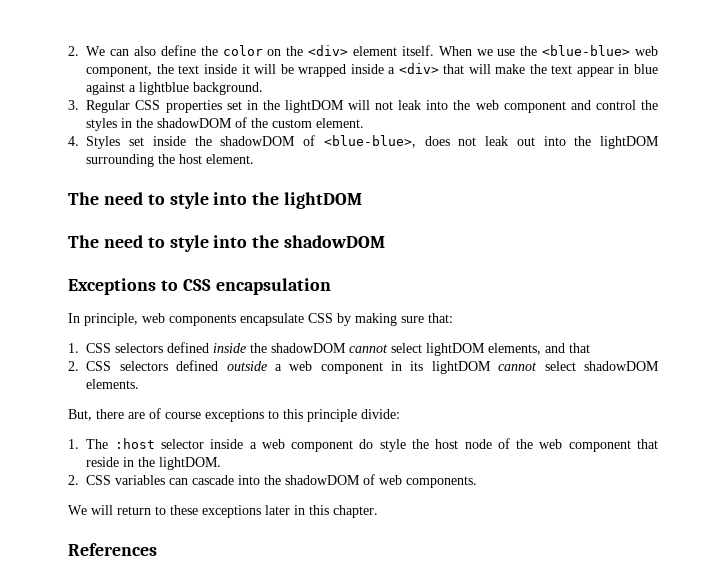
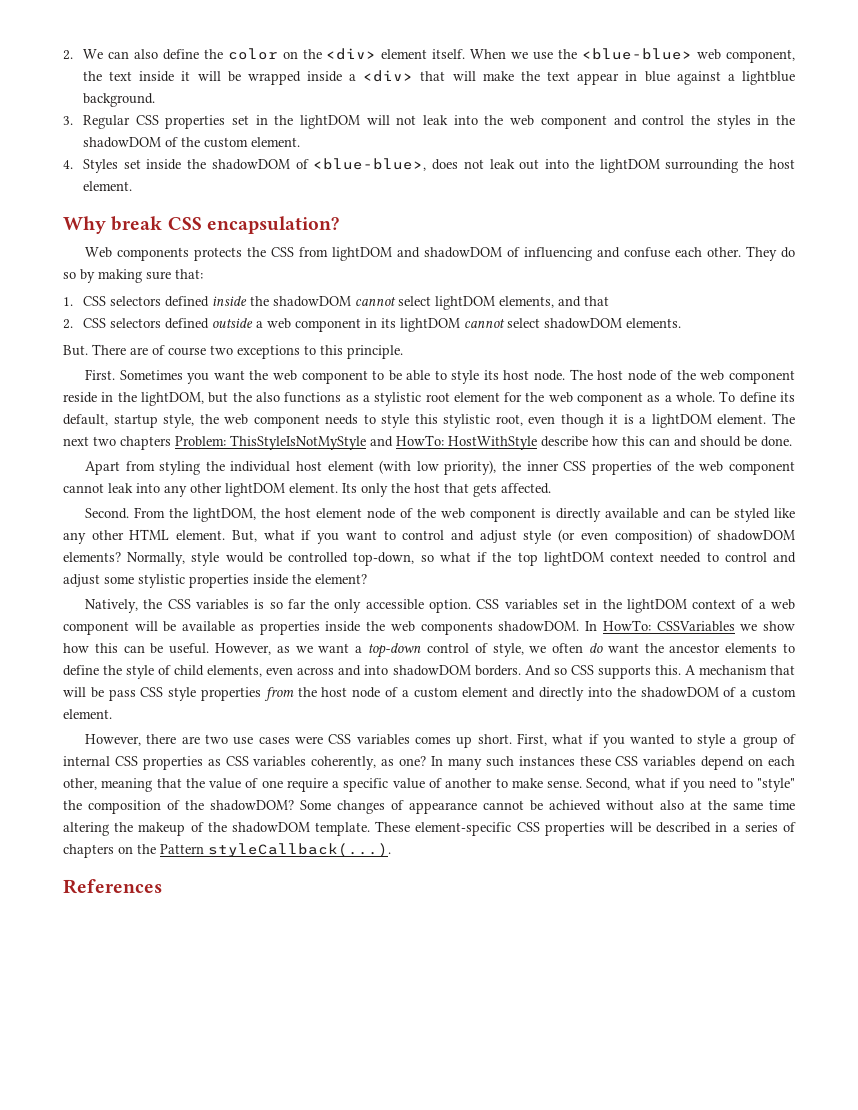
[68,192,363,209] [68,235,386,252] [68,278,331,295] [68,313,333,326] The need to style into the lightDOM // The need to style into the shadowDOM // Exceptions to CSS encapsulation // In principle, web components encapsulate CSS -> [63,216,339,234] [85,246,796,261] [63,272,76,279] Why break CSS encapsulation? // Web components protects the CSS from lightDOM and shadowDOM of influencing and confuse each other. They do so
[68,409,124,421] But, there -> [63,344,126,356] But. There
(201, 415) none -> [210,345,233,355] two
[307,409,400,422] [68,438,429,452] principle divide: // 1. The :host selector inside a web component do style the -> [347,345,403,359] [85,369,593,384] principle. // First. Sometimes you want the web component to be able to style its host node. The
[637,439,659,449] that -> (795, 377) none
[159,457,222,470] [68,474,478,488] [68,505,378,518] lightDOM. // 2. CSS variables can cascade into the shadowDOM of web components. // We will return to these exceptions later in this chapter. -> [140,391,796,406] [63,413,795,428] [63,435,792,450] [85,460,795,475] [63,483,551,497] [85,507,796,522] [63,529,795,544] [63,552,797,566] [63,574,367,588] [85,599,796,613] [63,620,796,635] [63,643,796,658] [63,665,795,679] [63,687,797,701] [63,709,112,719] [85,733,796,748] [63,756,796,770] [63,778,795,792] [63,800,795,814] [63,821,796,836] [63,843,391,858] lightDOM, but the also functions as a stylistic root element for the web component as a whole. To define its default, startup style, the web component needs to style this stylistic root, even though it is a lightDOM element. The next two chapters Problem: ThisStyleIsNotMyStyle and HowTo: HostWithStyle describe how this can and should be done. // Apart from styling the individual host element (with low priority), the inner CSS properties of the web component cannot leak into any other lightDOM element. Its only the host that gets affected. // Second. From the lightDOM, the host element node of the web component is directly available and can be styled like any other HTML element. But, what if you want to control and adjust style (or even composition) of shadowDOM elements? Normally, style would be controlled top-down, so what if the top lightDOM context needed to control and adjust some stylistic properties inside the element? // Natively, the CSS variables is so far the only accessible option. CSS variables set in the lightDOM context of a web component will be available as properties inside the web components shadowDOM. In HowTo: CSSVariables we show how this can be useful. However, as we want a top-down control of style, we often do want the ancestor elements to define the style of child elements, even across and into shadowDOM borders. And so CSS supports this. A mechanism that will be pass CSS style properties from the host node of a custom element and directly into the shadowDOM of a custom element. // However, there are two use cases were CSS variables comes up short. First, what if you wanted to style a group of internal CSS properties as CSS variables coherently, as one? In many such instances these CSS variables depend on each other, meaning that the value of one require a specific value of another to make sense. Second, what if you need to "style" the composition of the shadowDOM? Some changes of appearance cannot be achieved without also at the same time altering the makeup of the shadowDOM template. These element-specific CSS properties will be described in a series of chapters on the Pattern styleCallback(...).

